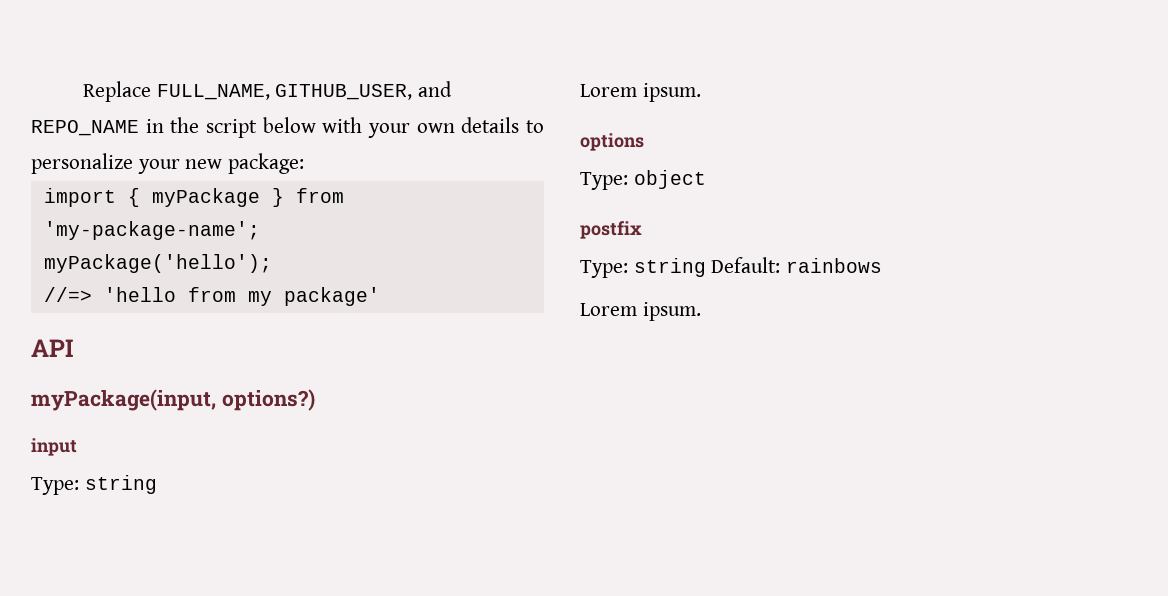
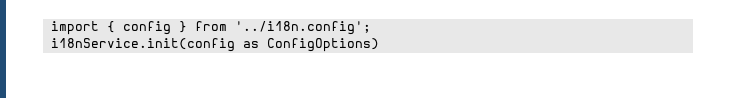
[83,81,453,102] [31,117,544,138] [31,153,305,174] Replace FULL_NAME, GITHUB_USER, and REPO_NAME in the script below with your own details to personalize your new package: // -> (51, 28) none
[151,188,260,207] myPackage -> [123,21,172,35] config
[43,221,260,240] [43,254,272,273] [43,287,380,306] [31,339,74,357] [31,389,315,411] [31,438,77,456] [31,475,157,495] [580,83,701,102] [580,133,644,151] [580,170,706,190] [580,221,642,239] [580,257,883,278] [580,302,701,321] 'my-package-name'; // myPackage('hello'); // //=> 'hello from my package' // API // myPackage(input, options?) // input // Type: string // Lorem ipsum. // options // Type: object // postfix // Type: string Default: rainbows // Lorem ipsum. -> [235,21,372,35] [51,38,380,52] '../i18n.config'; // i18nService.init(config as ConfigOptions)

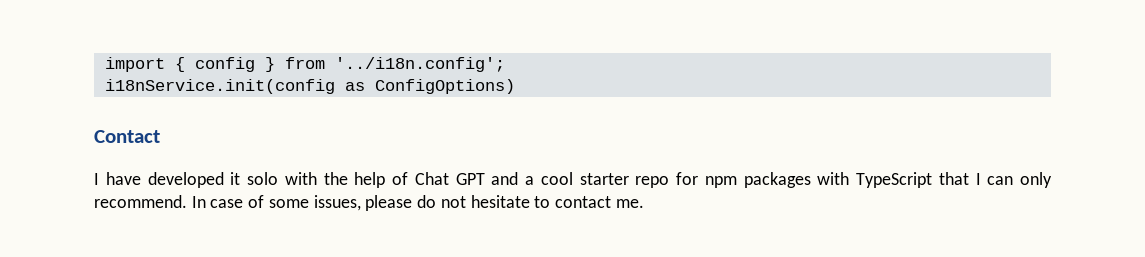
(380, 45) none -> [94,130,160,143] [94,172,1052,188] [94,195,644,211] // Contact // I have developed it solo with the help of Chat GPT and a cool starter repo for npm packages with TypeScript that I can only recommend. In case of some issues, please do not hesitate to contact me.

